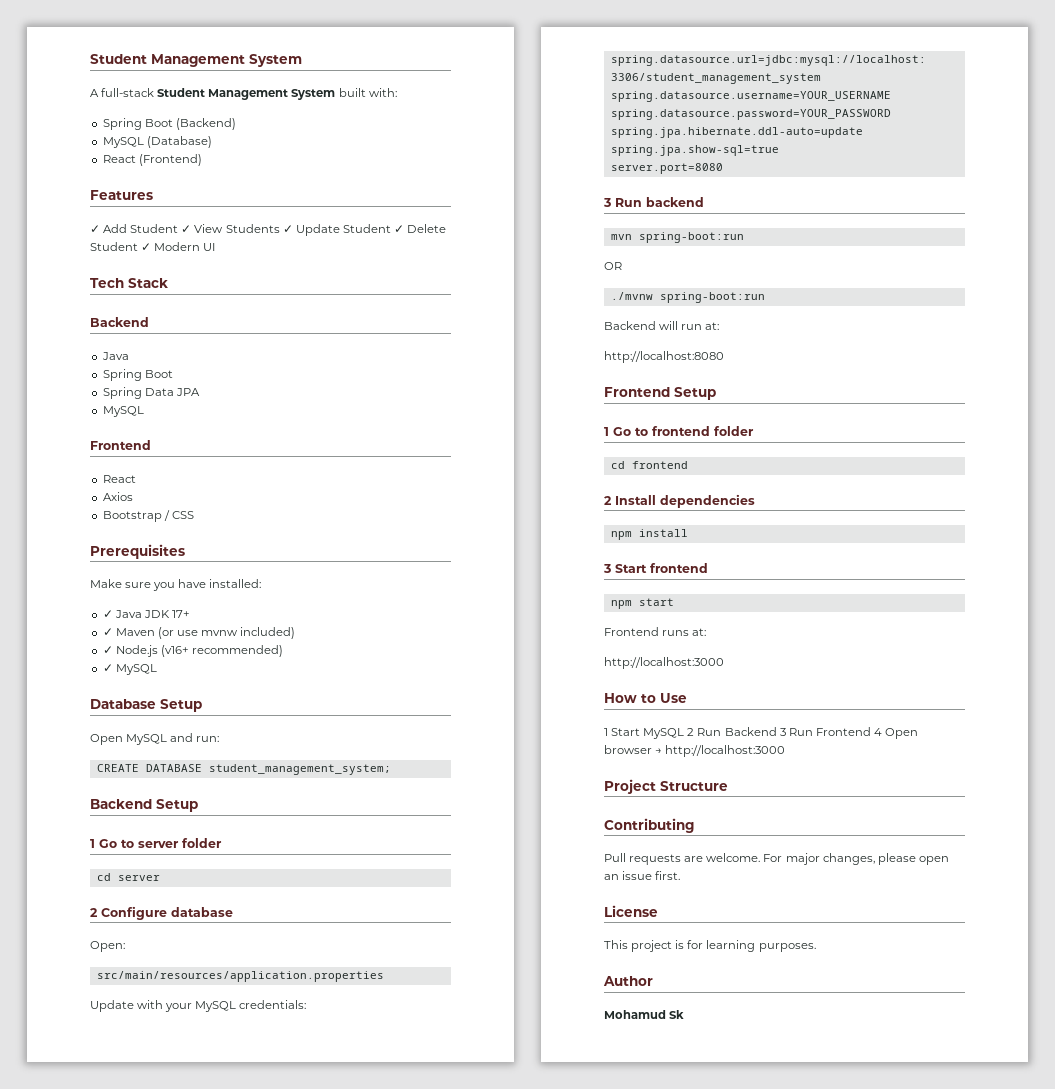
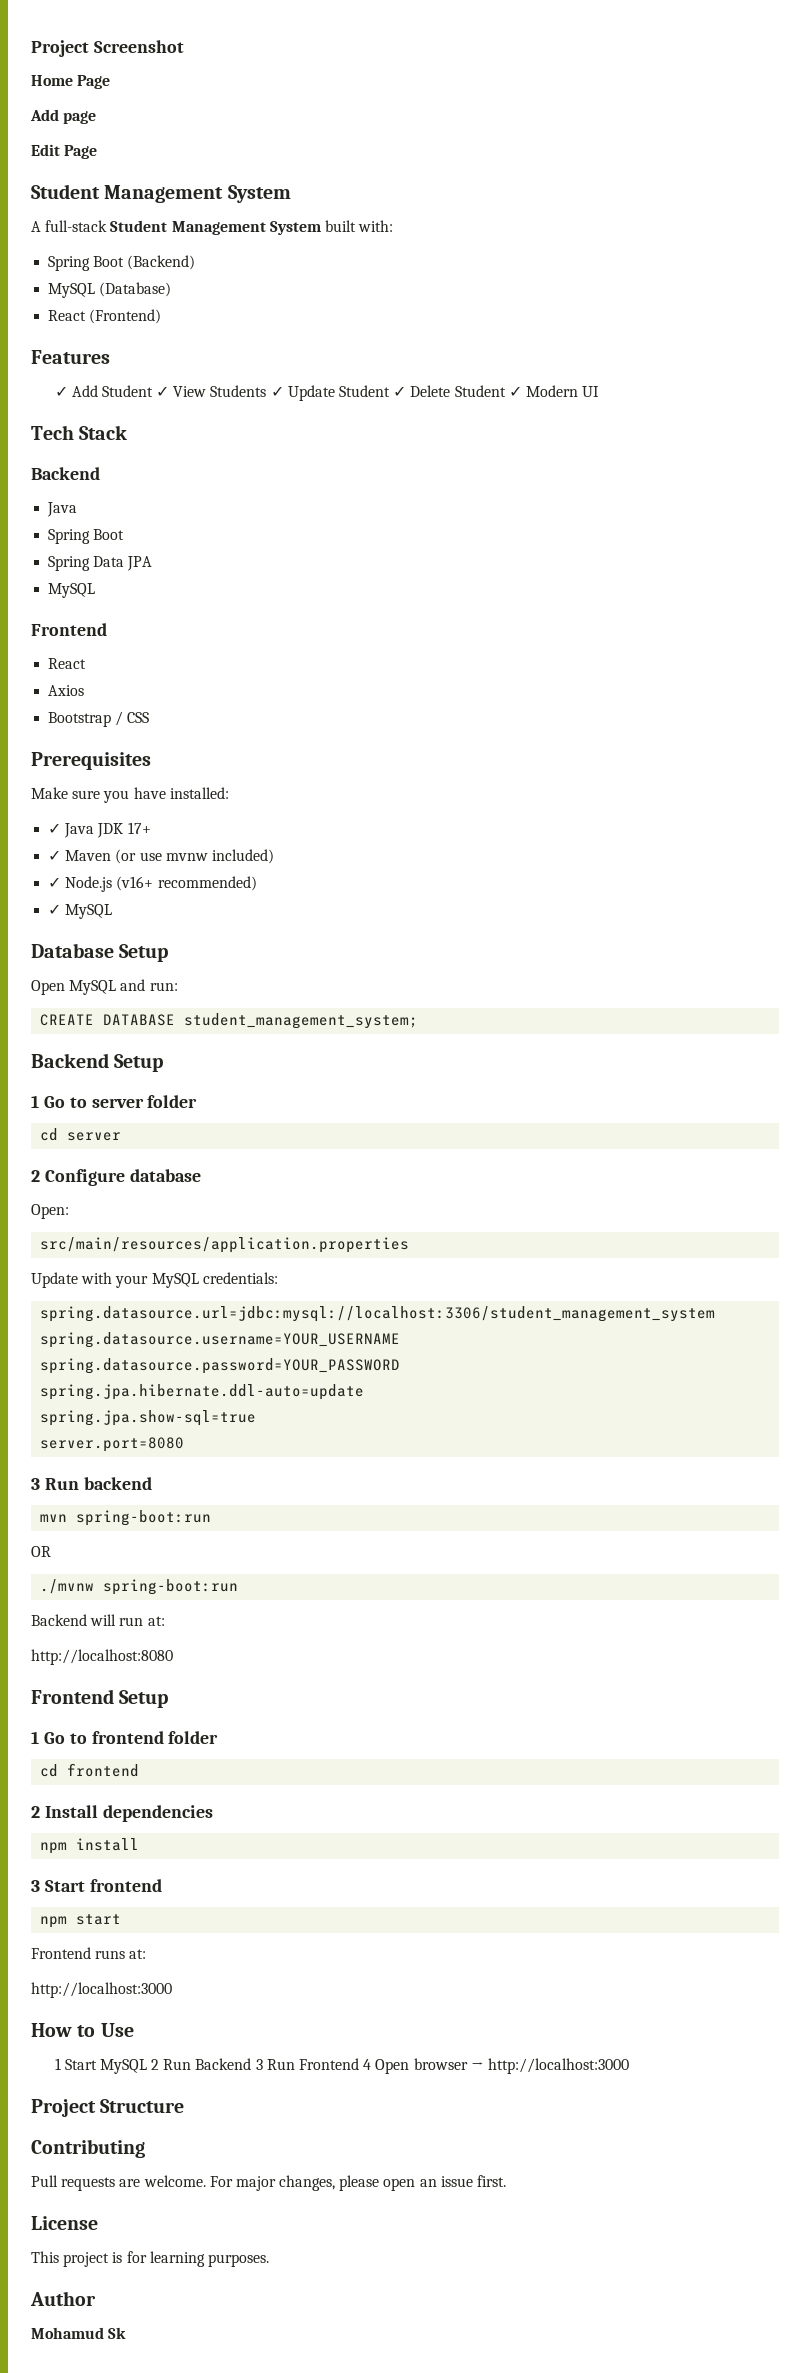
(90, 59) none -> [31,40,184,57] [31,75,111,89] [30,109,97,124] [31,144,98,159] Project Screenshot // Home Page // Add page // Edit Page //

